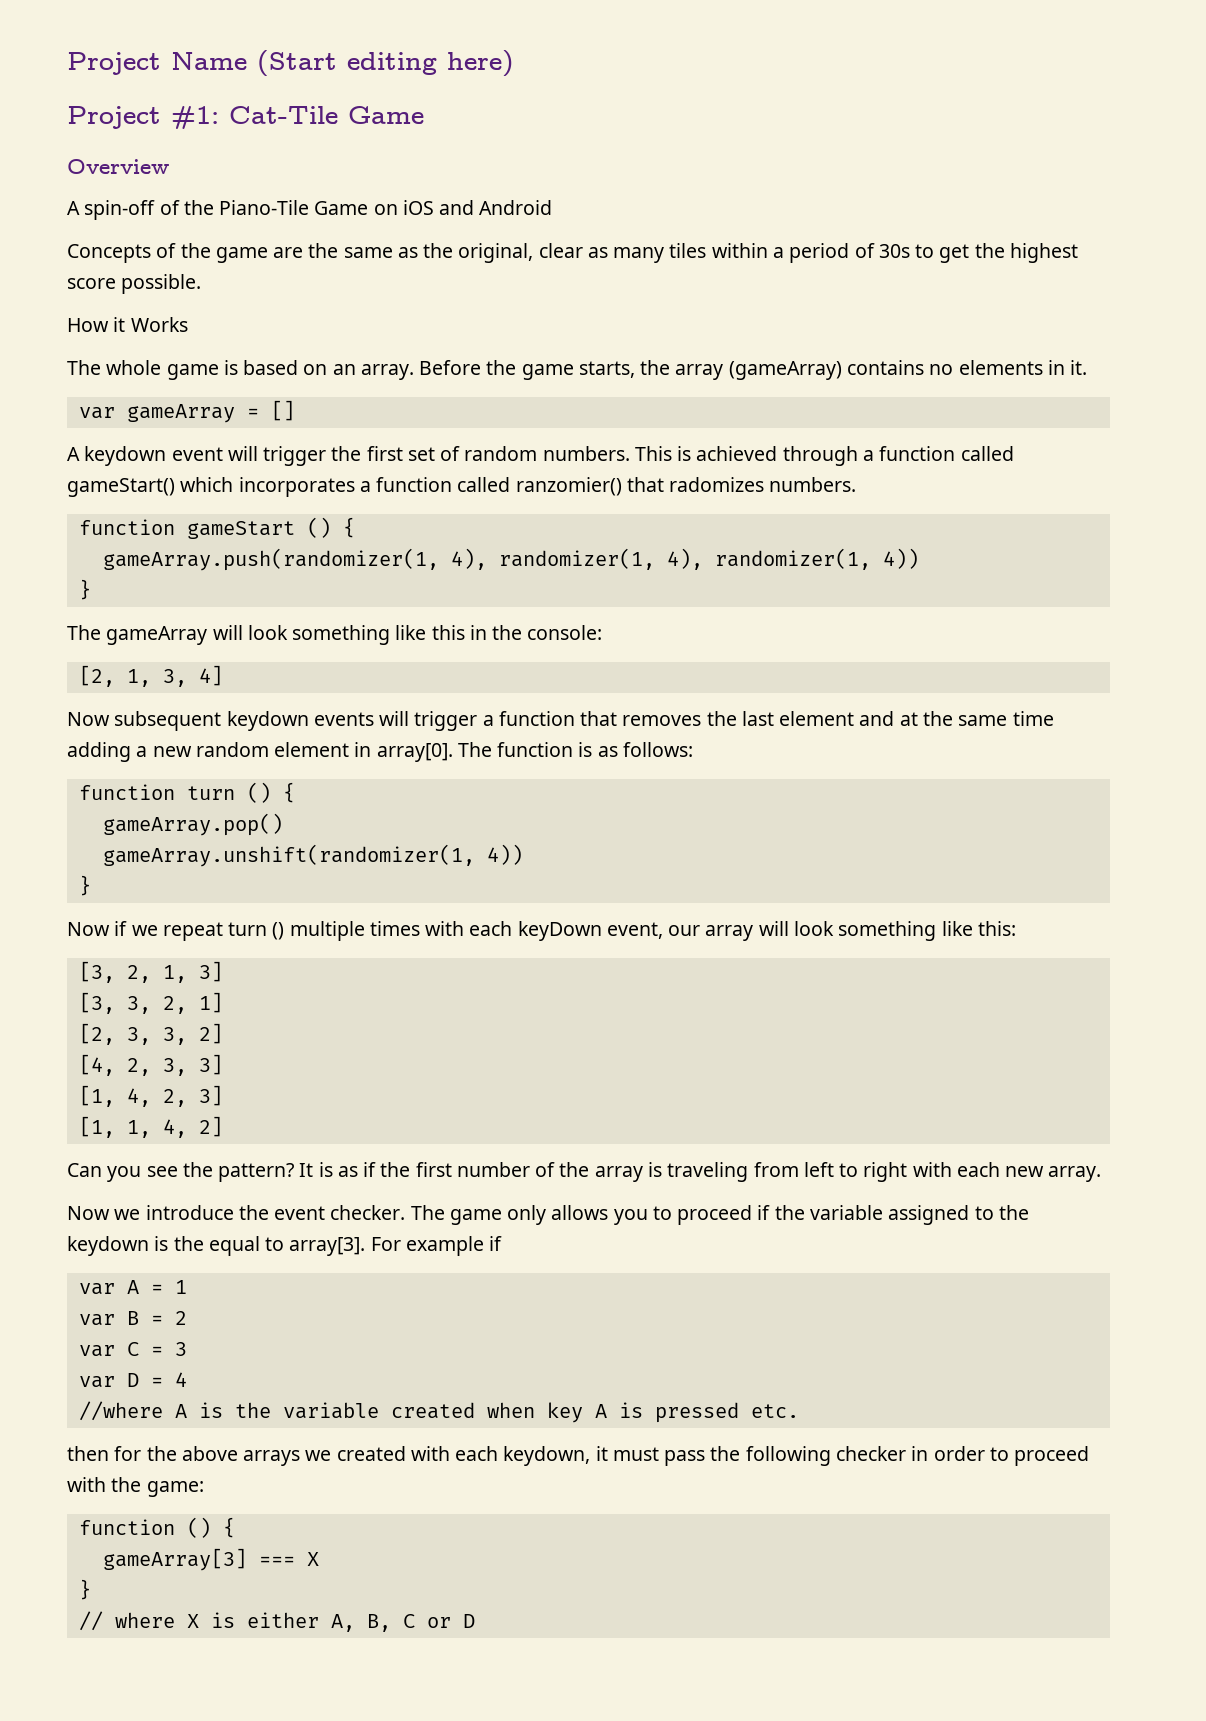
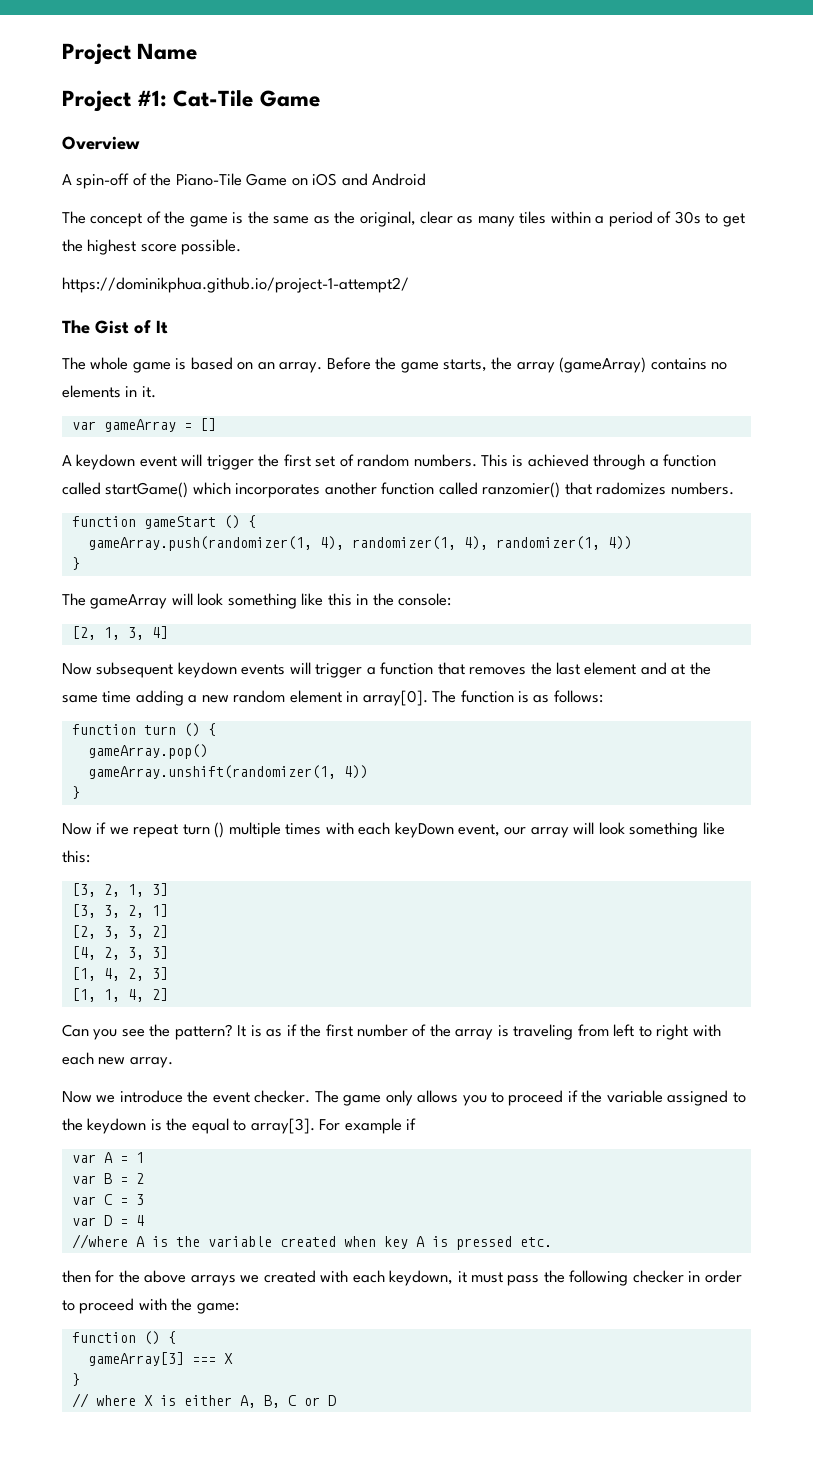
[257,50,514,77] (Start editing here) -> (198, 51) none
[67,244,151,263] Concepts -> [62,211,143,227] The concept
[273,247,304,258] are -> [232,212,244,224] is
[67,317,188,332] How it Works -> [62,277,409,293] [62,320,168,334] https://dominikphua.github.io/project-1-attempt2/ // The Gist of It
[67,478,175,497] gameStart() -> [105,482,189,498] startGame()
[359,481,371,492] a -> [324,482,377,495] another

